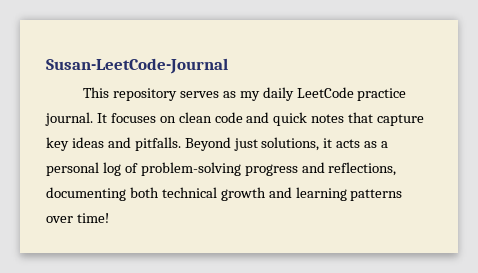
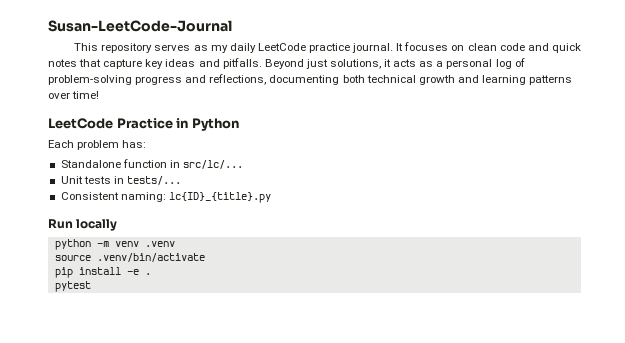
(109, 218) none -> [48,118,239,131] [48,140,147,150] [60,159,243,169] [60,176,181,185] [60,192,271,203] [48,219,118,231] [54,239,175,250] [54,253,205,262] [54,267,151,278] [54,281,91,292] // LeetCode Practice in Python // Each problem has: // Standalone function in src/lc/... // Unit tests in tests/... // Consistent naming: lc{ID}_{title}.py // Run locally // python -m venv .venv // source .venv/bin/activate // pip install -e . // pytest

